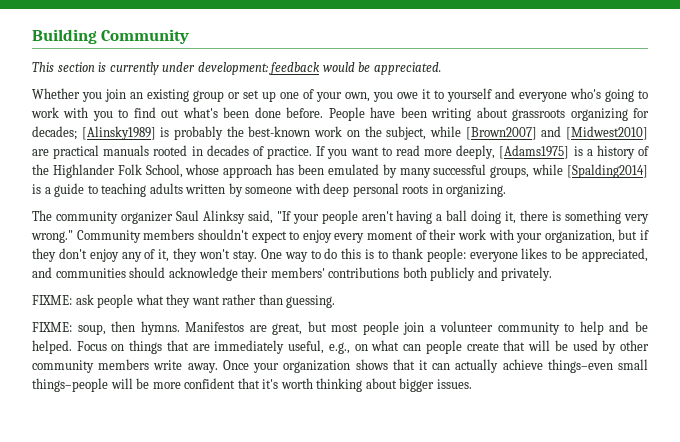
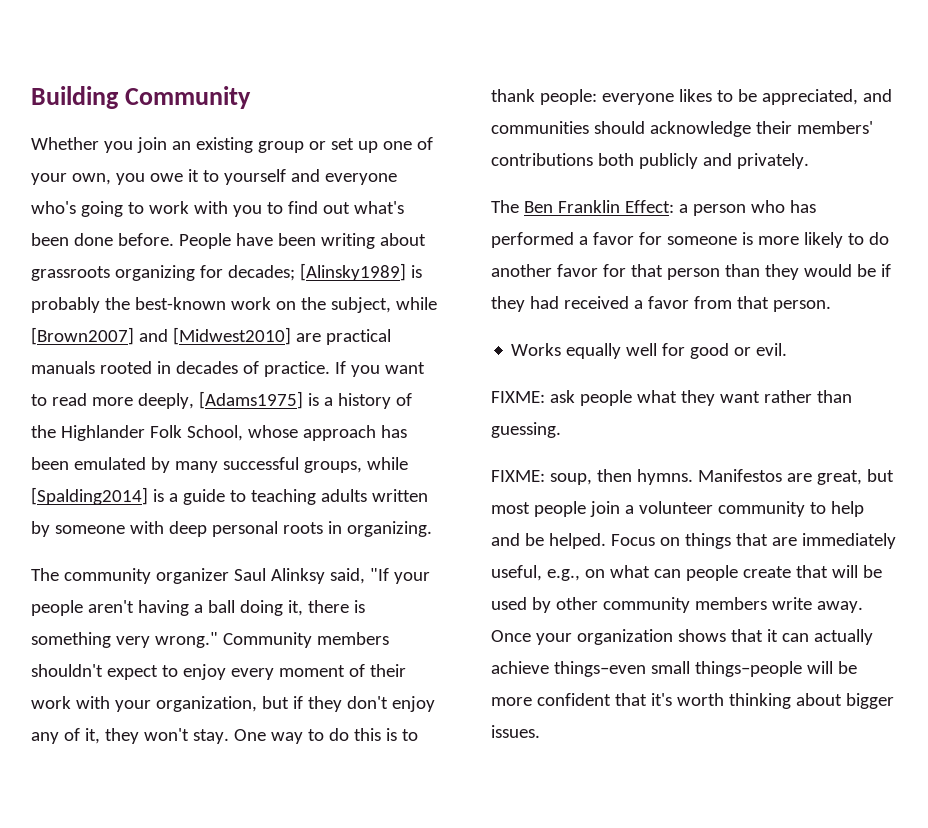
[32,62,441,75] // This section is currently under development: feedback would be appreciated. -> (252, 97) none
(553, 274) none -> [491,200,816,216] [491,232,889,248] [491,264,891,280] [491,296,831,312] [511,343,788,359] // The Ben Franklin Effect: a person who has performed a favor for someone is more likely to do another favor for that person than they would be if they had received a favor from that person. // Works equally well for good or evil.

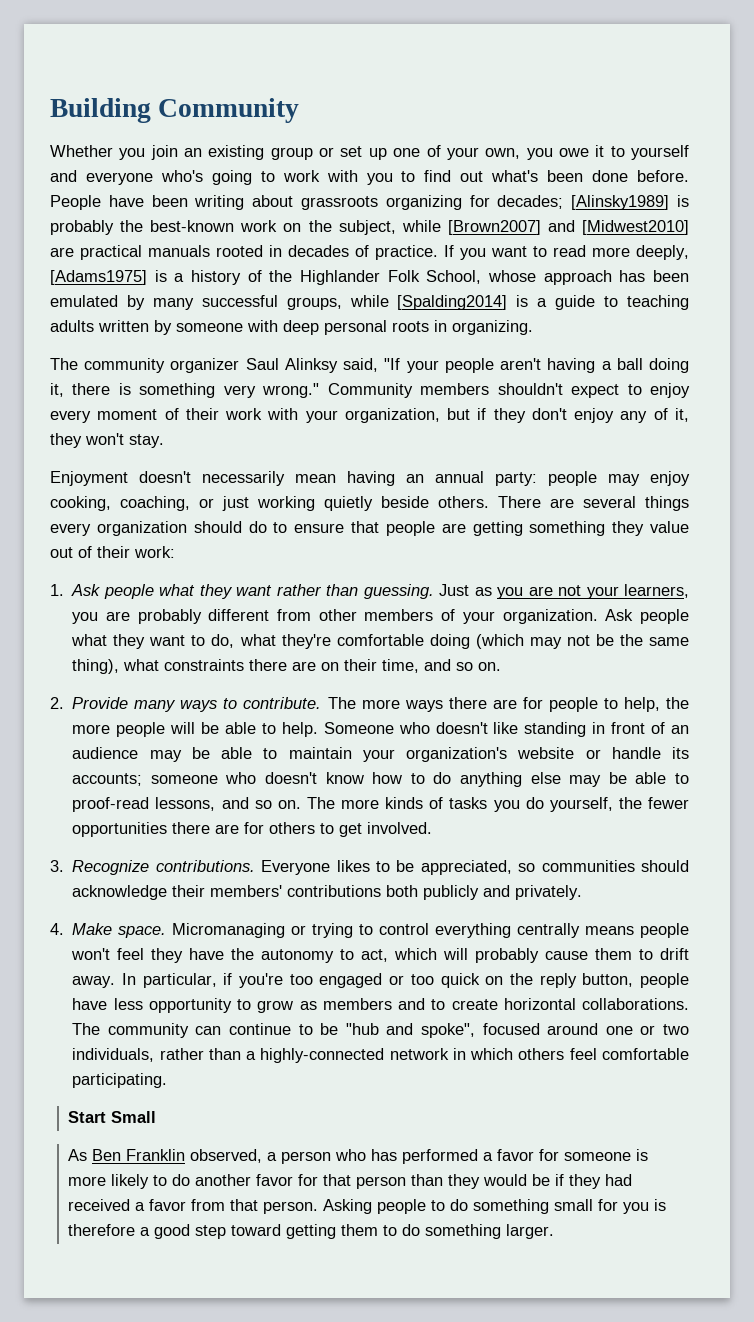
[233,728,418,744] [491,89,674,105] One way to do this is to thank people: everyone -> [50,471,690,486] [50,496,689,511] [50,521,689,536] [50,546,175,558] [50,584,689,599] [72,609,689,624] [71,634,690,649] [72,659,502,674] [50,697,690,712] [72,722,689,737] [72,747,689,762] [72,772,689,787] [72,797,689,812] [72,822,433,837] [50,860,331,875] // Enjoyment doesn't necessarily mean having an annual party: people may enjoy cooking, coaching, or just working quietly beside others. There are several things every organization should do to ensure that people are getting something they value out of their work: // 1. Ask people what they want rather than guessing. Just as you are not your learners, you are probably different from other members of your organization. Ask people what they want to do, what they're comfortable doing (which may not be the same thing), what constraints there are on their time, and so on. // 2. Provide many ways to contribute. The more ways there are for people to help, the more people will be able to help. Someone who doesn't like standing in front of an audience may be able to maintain your organization's website or handle its accounts; someone who doesn't know how to do anything else may be able to proof-read lessons, and so on. The more kinds of tasks you do yourself, the fewer opportunities there are for others to get involved. // 3. Recognize contributions. Everyone
[862,89,892,102] and -> [518,863,536,872] so
[491,200,519,213] The -> [50,923,690,938] [71,948,689,963] [72,973,689,988] [72,998,689,1013] [72,1023,689,1038] [72,1048,689,1063] [72,1073,168,1088] [68,1111,157,1123] [68,1149,88,1161] 4. Make space. Micromanaging or trying to control everything centrally means people won't feel they have the autonomy to act, which will probably cause them to drift away. In particular, if you're too engaged or too quick on the reply button, people have less opportunity to grow as members and to create horizontal collaborations. The community can continue to be "hub and spoke", focused around one or two individuals, rather than a highly-connected network in which others feel comfortable participating. // Start Small // As
[624,200,674,213] Effect: -> [190,1149,263,1163] observed,
[511,343,788,359] [491,390,852,406] [491,422,561,438] [491,469,894,485] [491,501,864,517] [491,533,896,549] [491,565,882,581] [491,597,863,613] [491,629,873,645] [491,661,857,677] [491,693,894,709] [491,725,540,738] // Works equally well for good or evil. // FIXME: ask people what they want rather than guessing. // FIXME: soup, then hymns. Manifestos are great, but most people join a volunteer community to help and be helped. Focus on things that are immediately useful, e.g., on what can people create that will be used by other community members write away. Once your organization shows that it can actually achieve things–even small things–people will be more confident that it's worth thinking about bigger issues. -> [323,1199,667,1214] [68,1224,555,1239] Asking people to do something small for you is therefore a good step toward getting them to do something larger.

